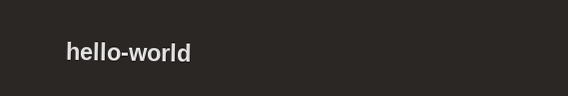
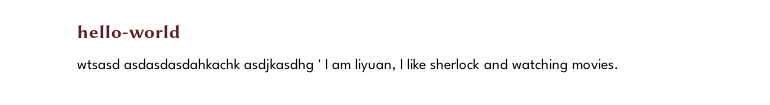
(192, 51) none -> [77,58,619,73] // wtsasd asdasdasdahkachk asdjkasdhg ' I am liyuan, I like sherlock and watching movies.

